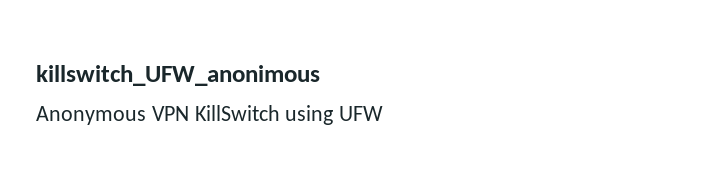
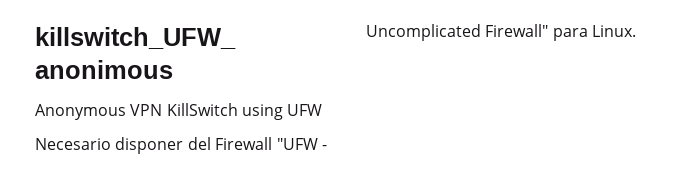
(384, 113) none -> [35,137,327,154] [366,24,636,41] // Necesario disponer del Firewall "UFW - Uncomplicated Firewall" para Linux.

